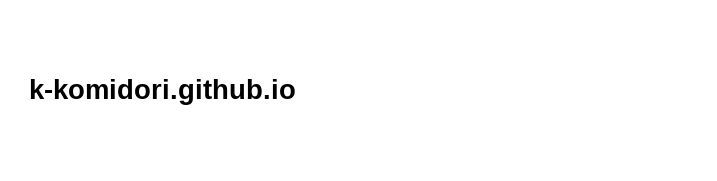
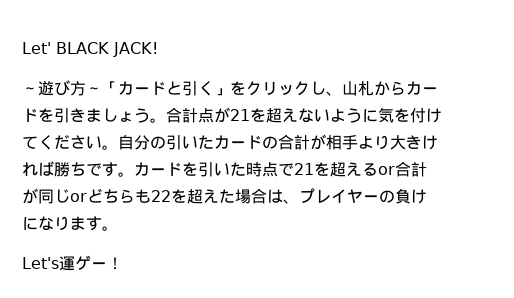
[29,79,296,105] k-komidori.github.io -> [22,42,158,57] [22,80,438,96] [22,107,442,123] [22,134,438,150] [22,161,427,177] [22,188,427,204] [22,216,118,231] [22,255,123,271] Let' BLACK JACK! // ～遊び方～「カードと引く」をクリックし、山札からカードを引きましょう。合計点が21を超えないように気を付けてください。自分の引いたカードの合計が相手より大きければ勝ちです。カードを引いた時点で21を超えるor合計が同じorどちらも22を超えた場合は、プレイヤーの負けになります。 // Let's運ゲー！

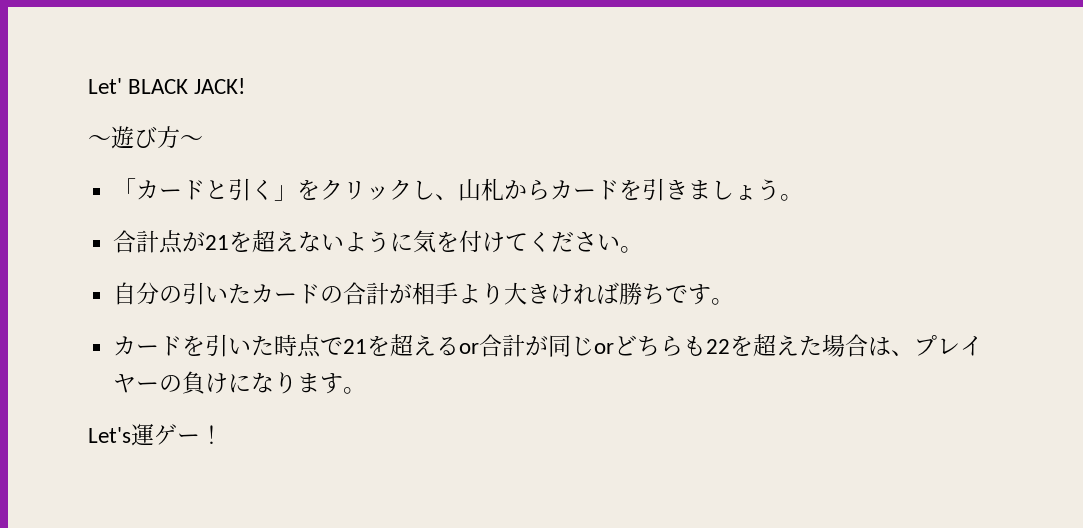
(102, 90) none -> (203, 140) //
(166, 120) none -> (804, 197) //
(118, 147) none -> (644, 249) //
(134, 174) none -> (735, 301) //

